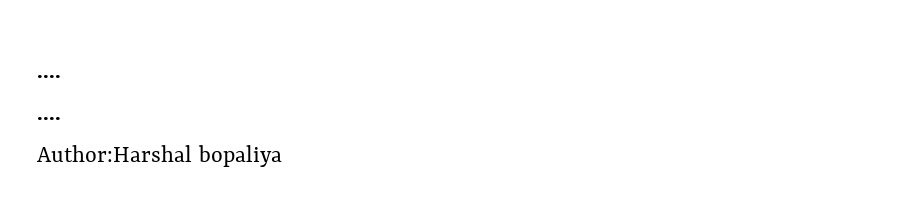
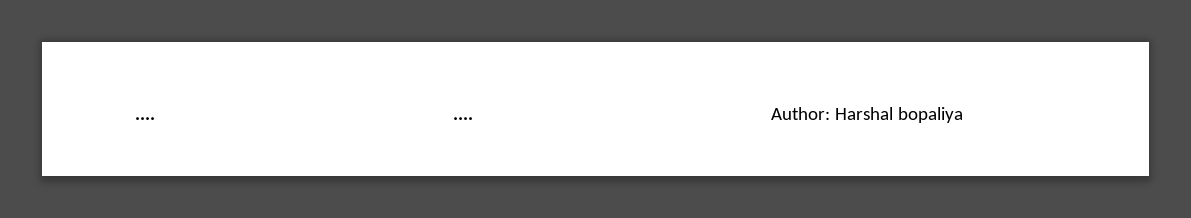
[37,145,192,162] Author:Harshal -> [771,107,893,120] Author: Harshal

